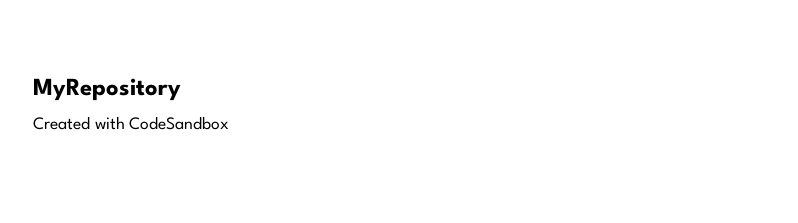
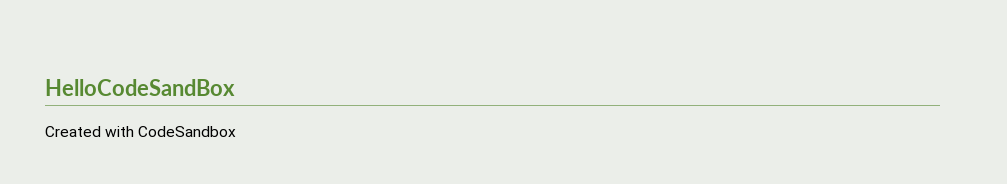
[33,78,181,101] MyRepository -> [45,79,235,96] HelloCodeSandBox

